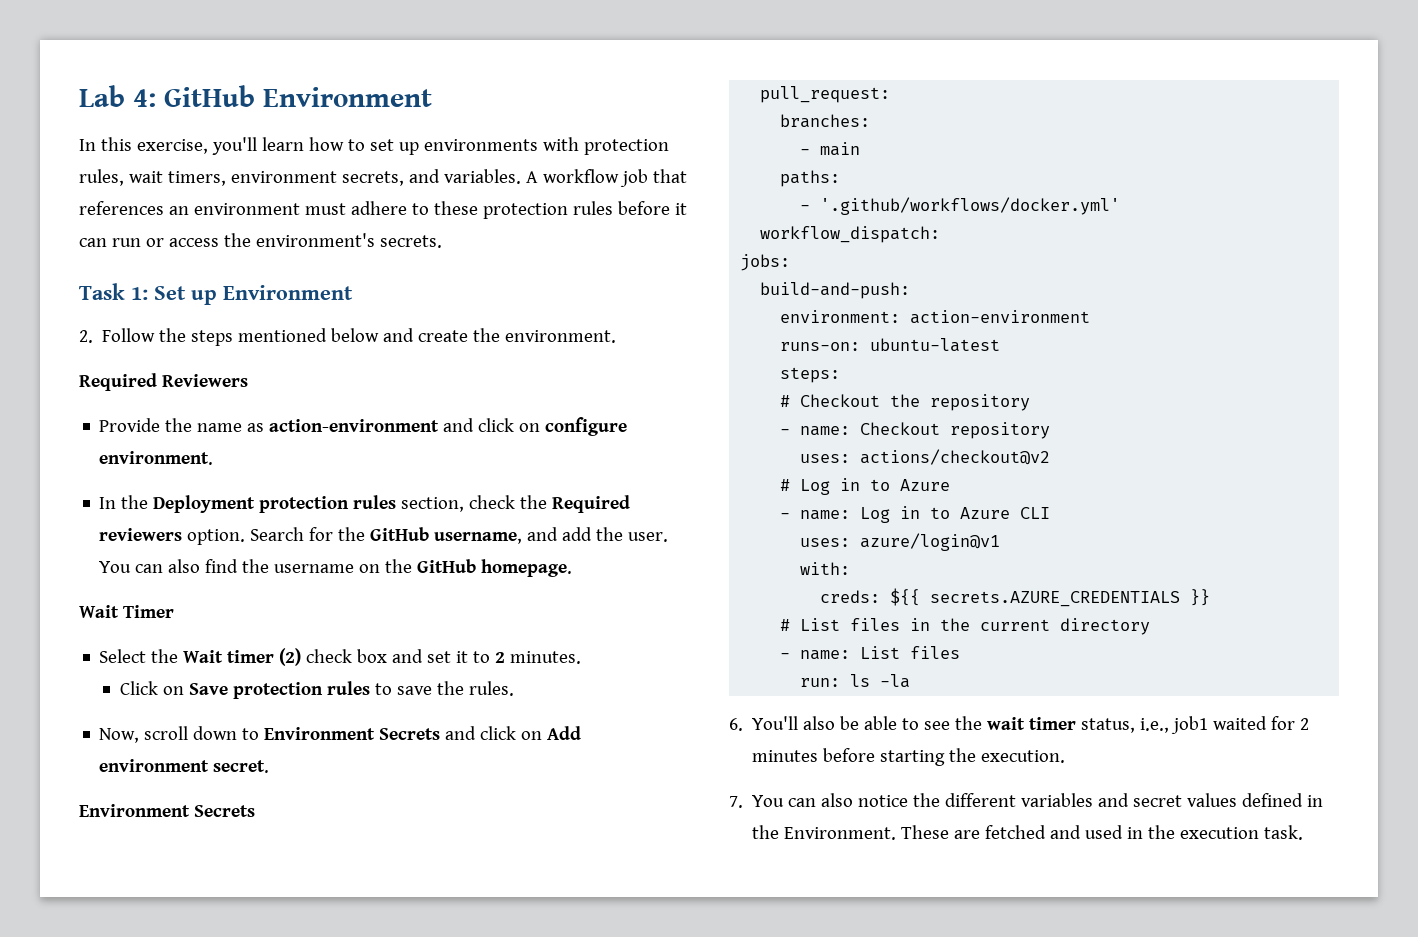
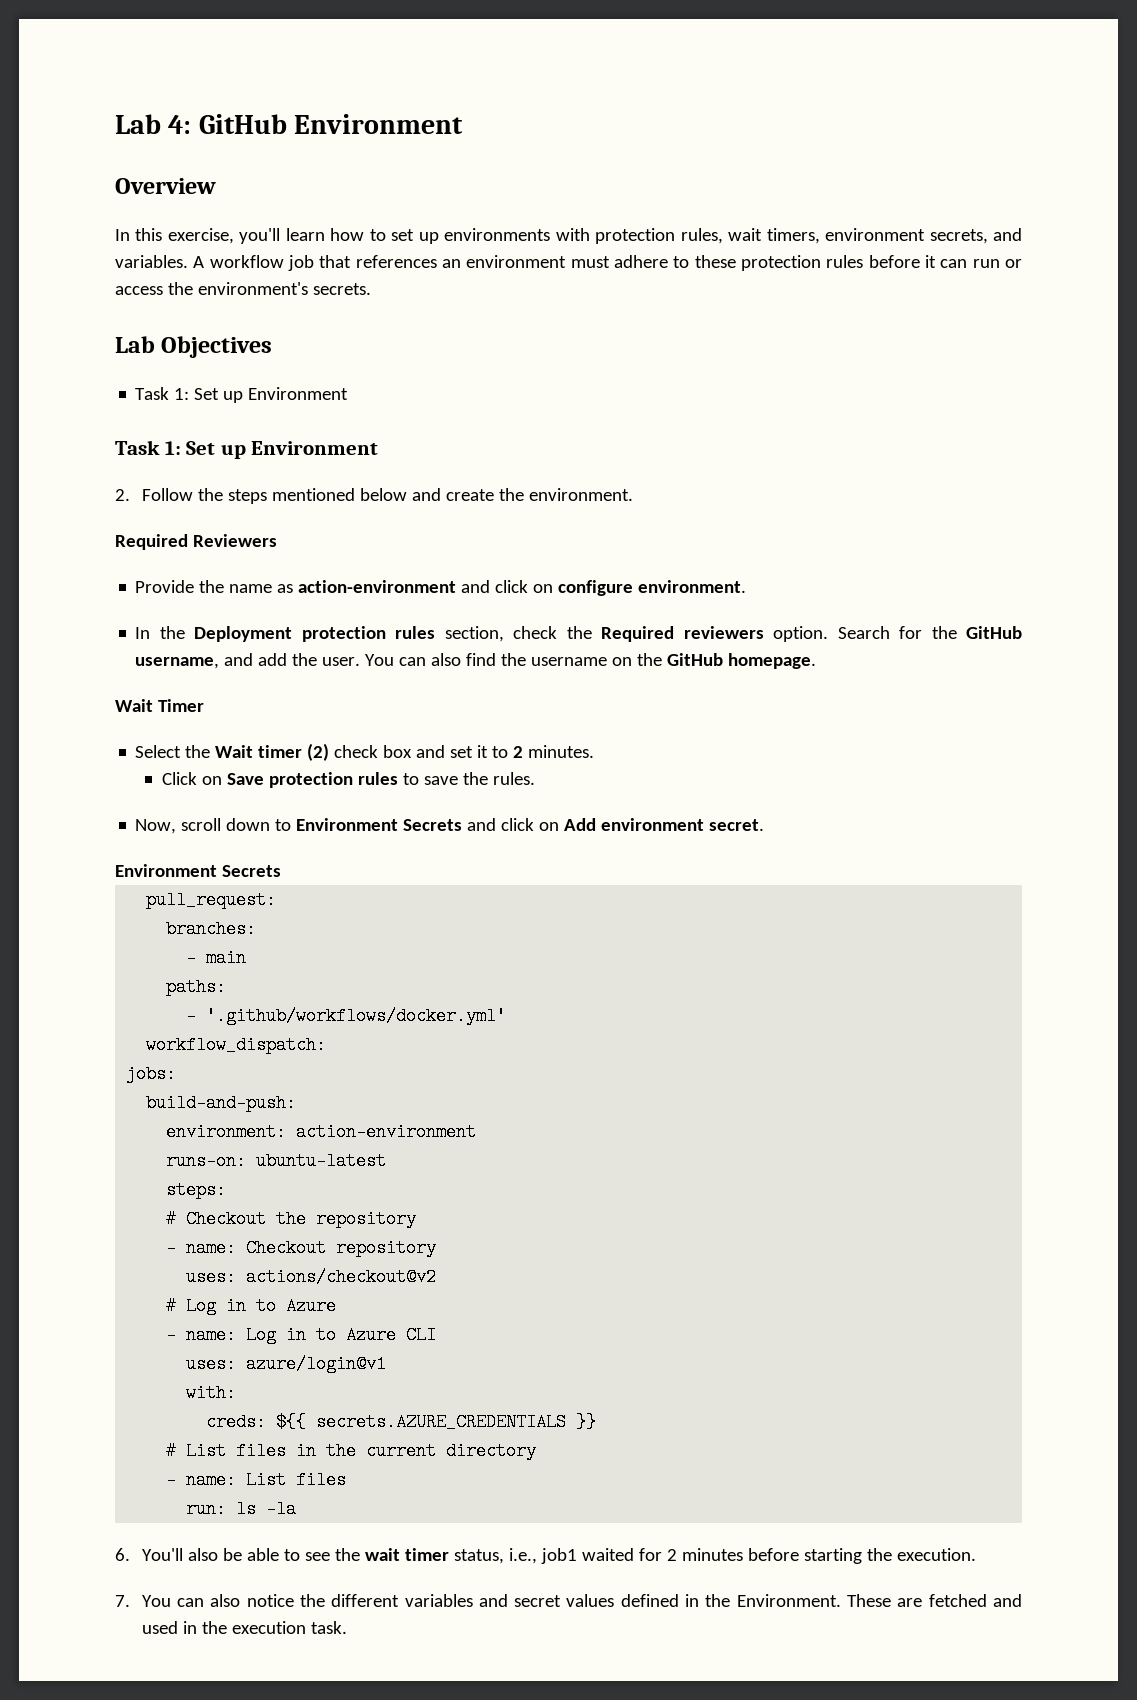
(432, 97) none -> [115,178,216,194] // Overview
(442, 241) none -> [115,336,273,358] [135,387,349,403] // Lab Objectives // Task 1: Set up Environment

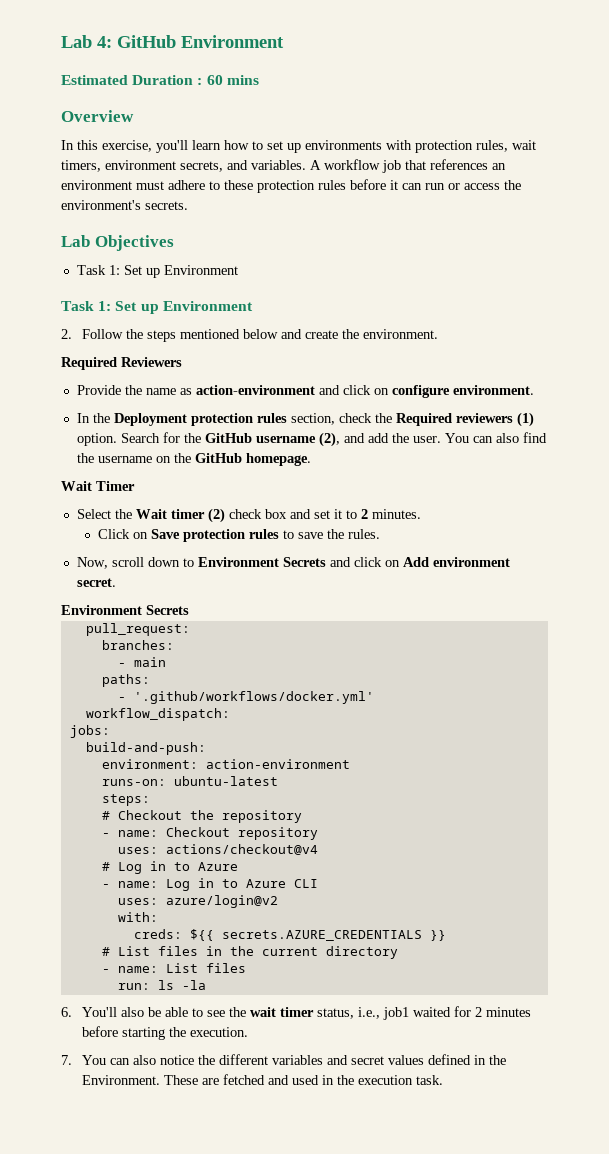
(464, 124) none -> [61,75,259,85] // Estimated Duration : 60 mins
(764, 632) none -> [516,412,534,427] (1)
[135,657,220,669] username, -> [255,432,340,447] username (2),
[246,1268,437,1286] actions/checkout@v2 -> [165,844,318,855] actions/checkout@v4
[246,1355,387,1373] azure/login@v1 -> [165,895,278,908] azure/login@v2

